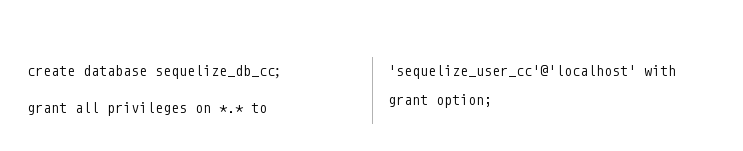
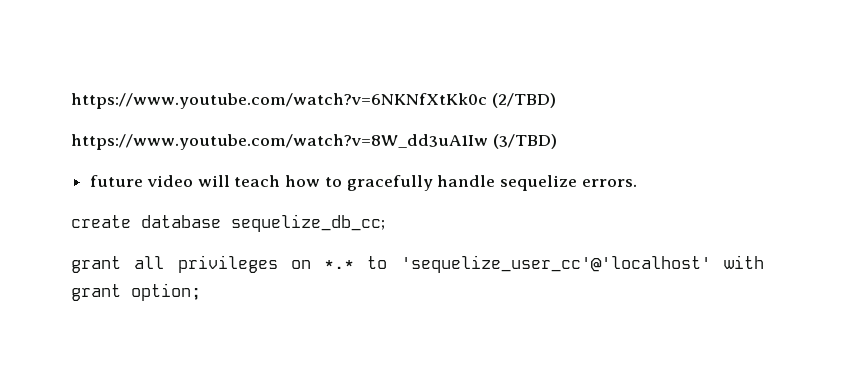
(27, 71) none -> [71,93,556,109] [71,134,557,150] [90,175,637,191] https://www.youtube.com/watch?v=6NKNfXtKk0c (2/TBD) // https://www.youtube.com/watch?v=8W_dd3uA1Iw (3/TBD) // future video will teach how to gracefully handle sequelize errors. //

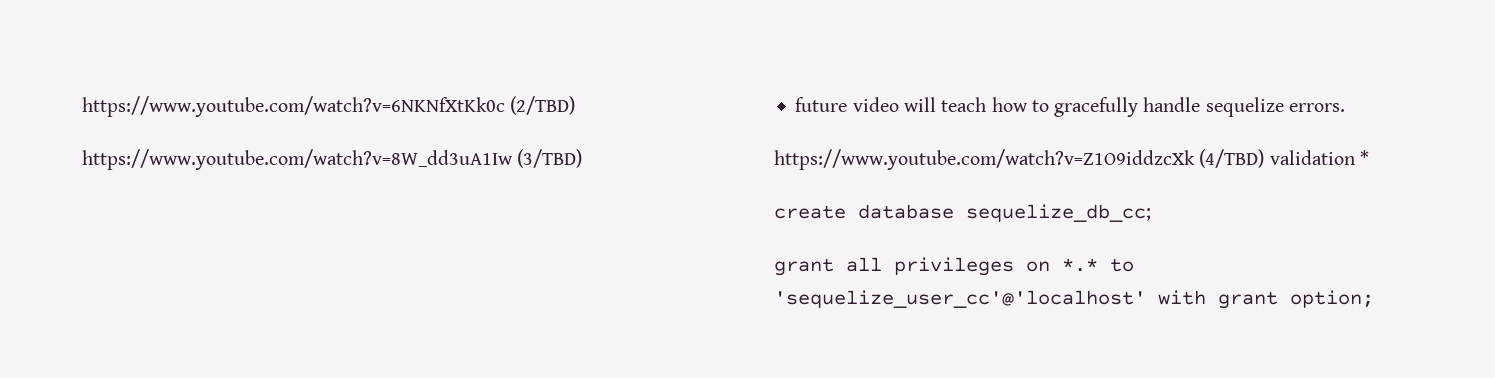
(637, 183) none -> [774,149,1369,170] // https://www.youtube.com/watch?v=Z1O9iddzcXk (4/TBD) validation *

